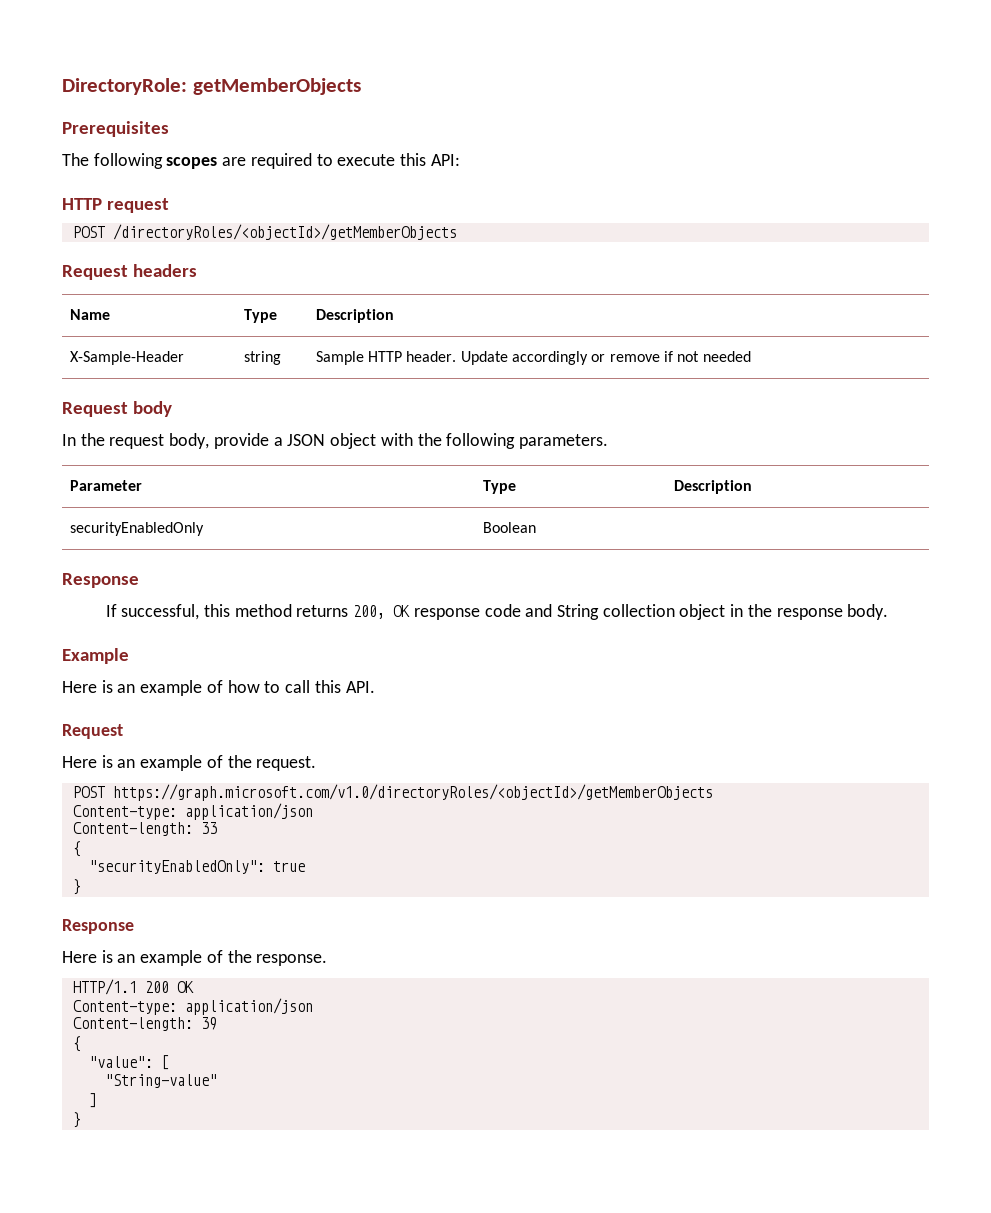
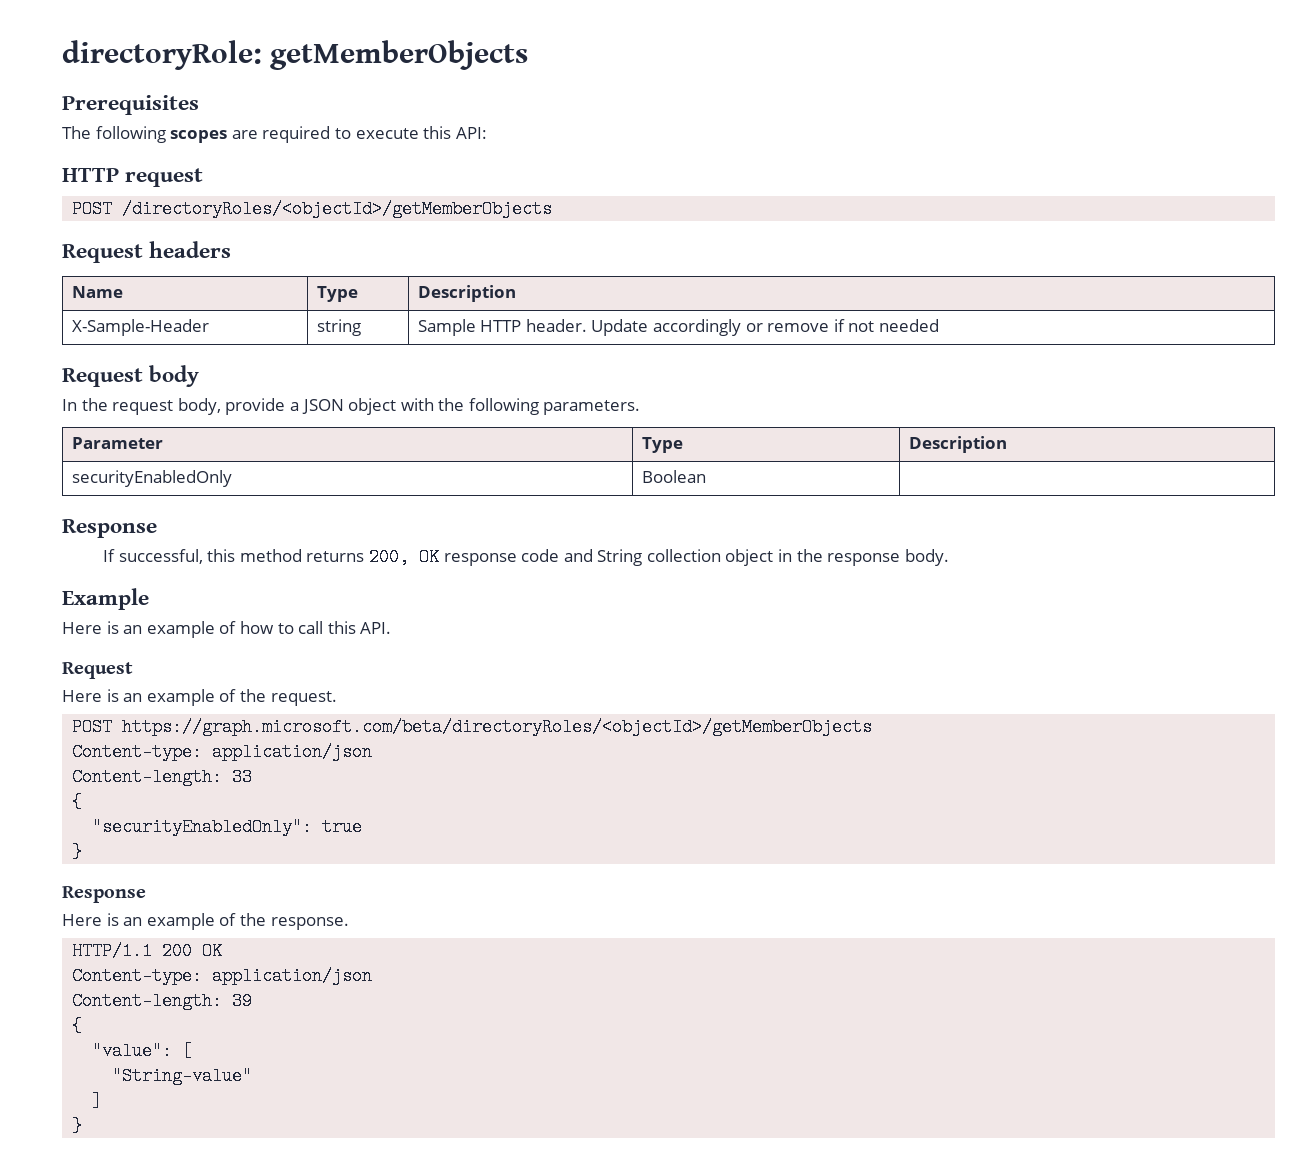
[62,78,187,95] DirectoryRole: -> [62,40,262,70] directoryRole:
[112,784,713,801] https://graph.microsoft.com/v1.0/directoryRoles/<objectId>/getMemberObjects -> [122,718,873,736] https://graph.microsoft.com/beta/directoryRoles/<objectId>/getMemberObjects

